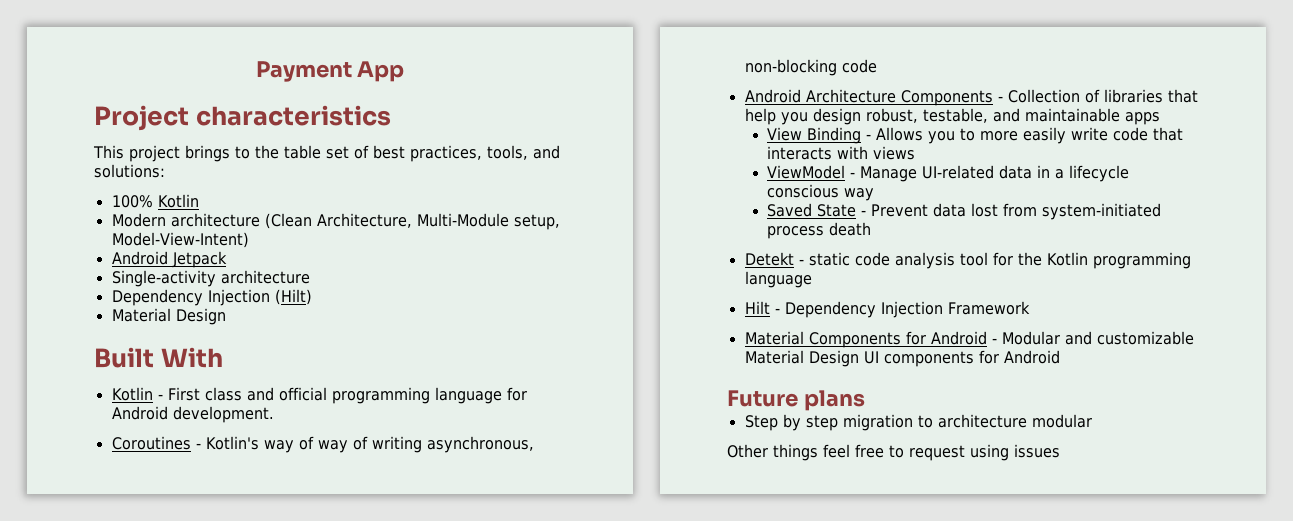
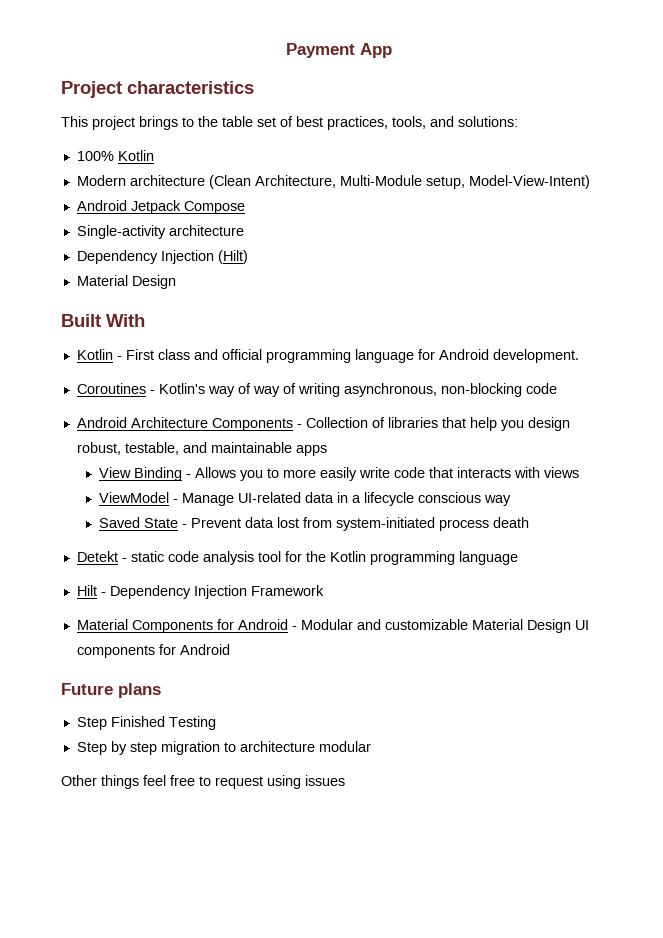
(227, 259) none -> [183,201,245,214] Compose
(865, 400) none -> [76,716,216,730] // Step Finished Testing

